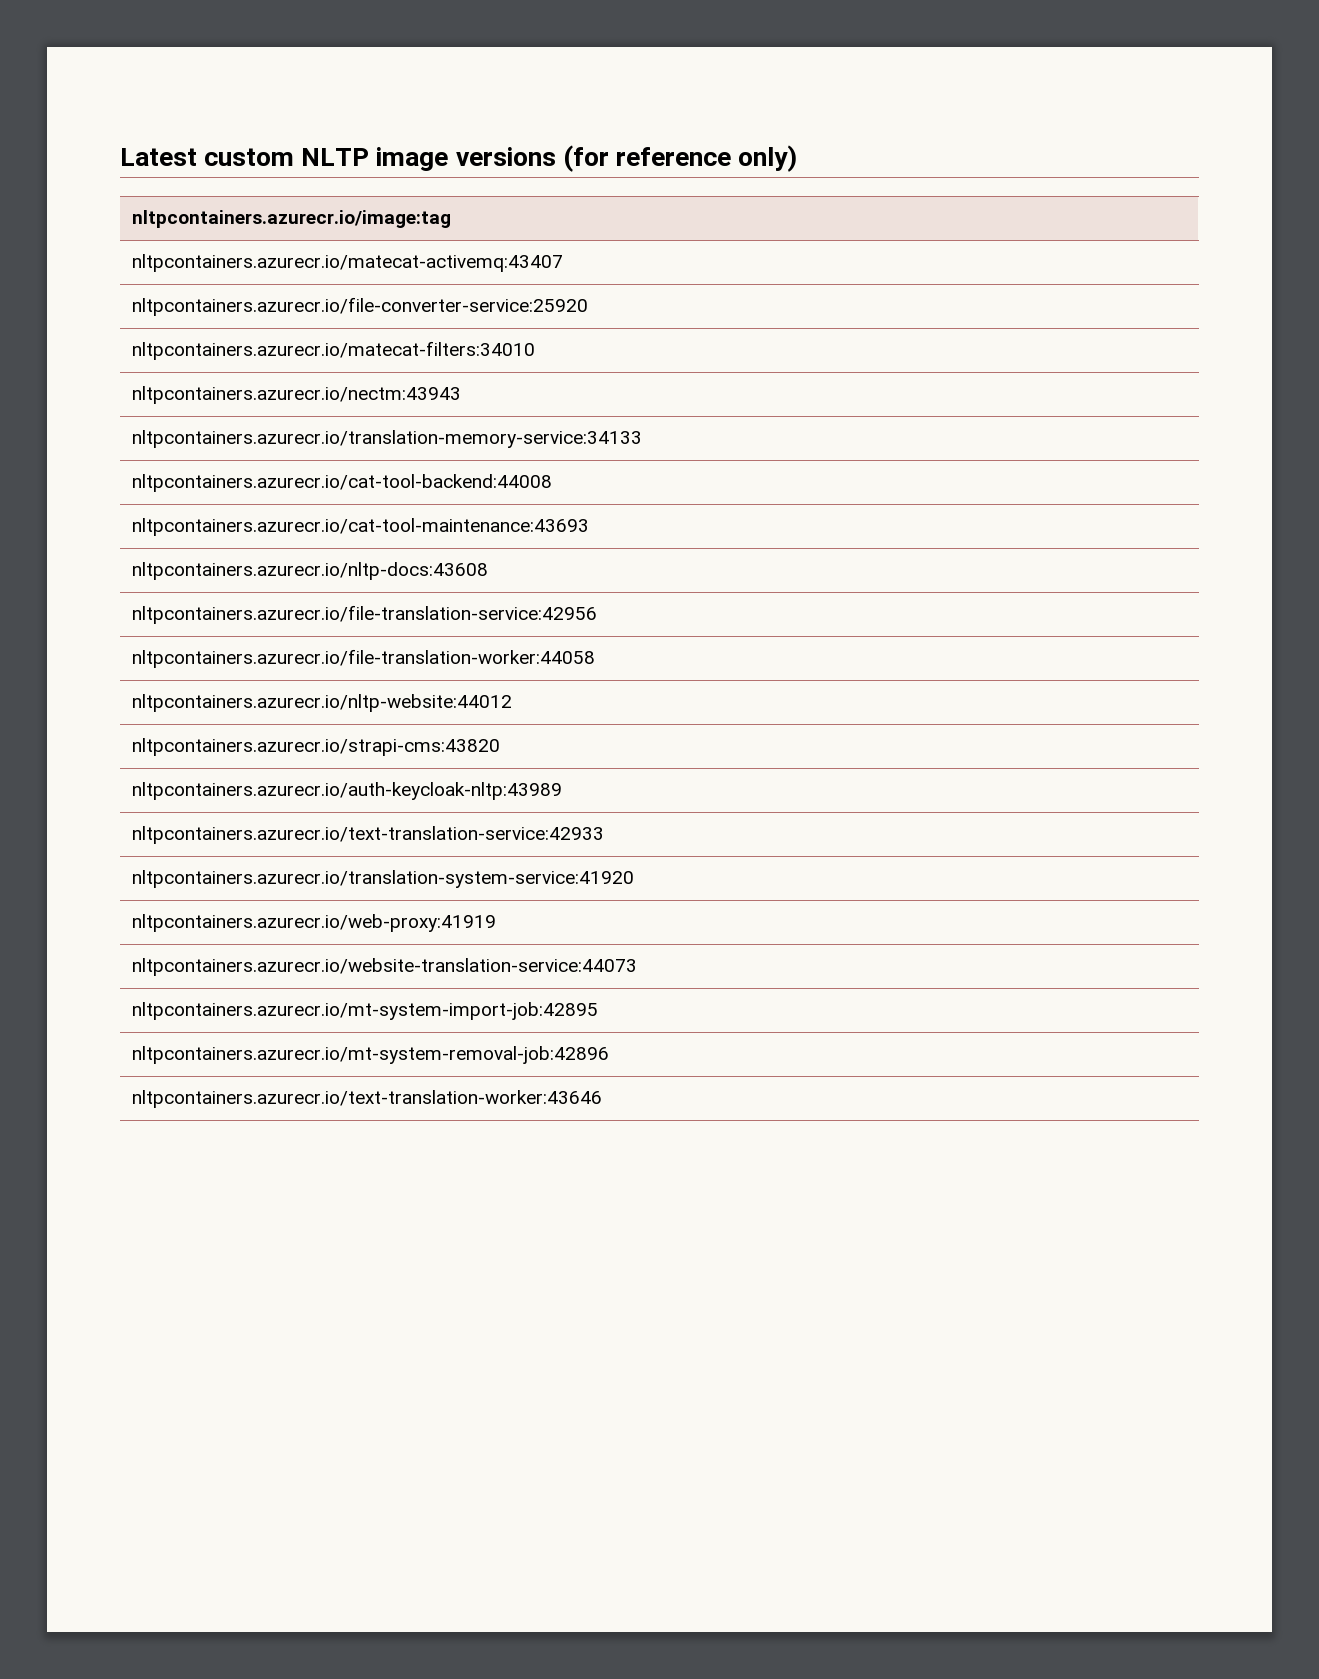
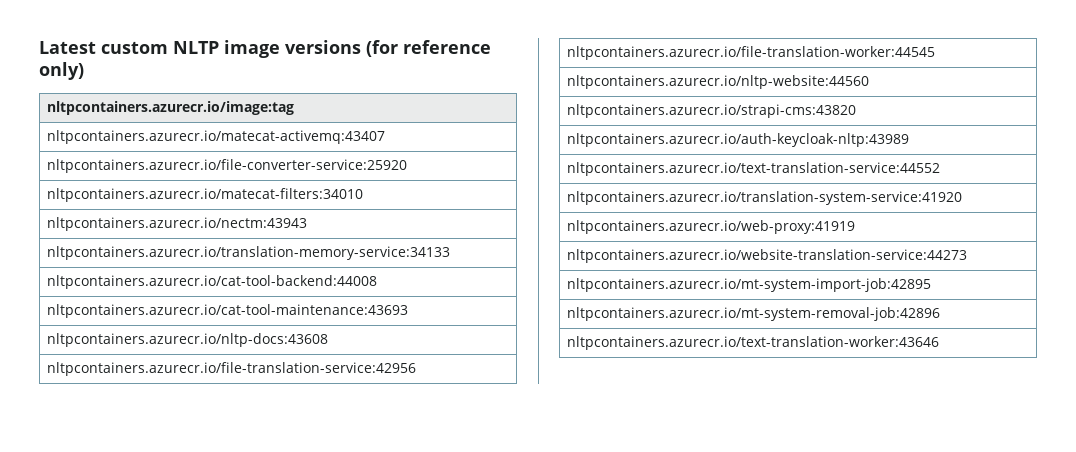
[132,649,596,668] [132,694,513,712] nltpcontainers.azurecr.io/file-translation-worker:44058 // nltpcontainers.azurecr.io/nltp-website:44012 -> [566,46,935,60] [566,75,869,89] nltpcontainers.azurecr.io/file-translation-worker:44545 // nltpcontainers.azurecr.io/nltp-website:44560
[132,826,605,844] nltpcontainers.azurecr.io/text-translation-service:42933 -> [566,162,940,176] nltpcontainers.azurecr.io/text-translation-service:44552
[132,958,638,976] nltpcontainers.azurecr.io/website-translation-service:44073 -> [566,249,967,263] nltpcontainers.azurecr.io/website-translation-service:44273

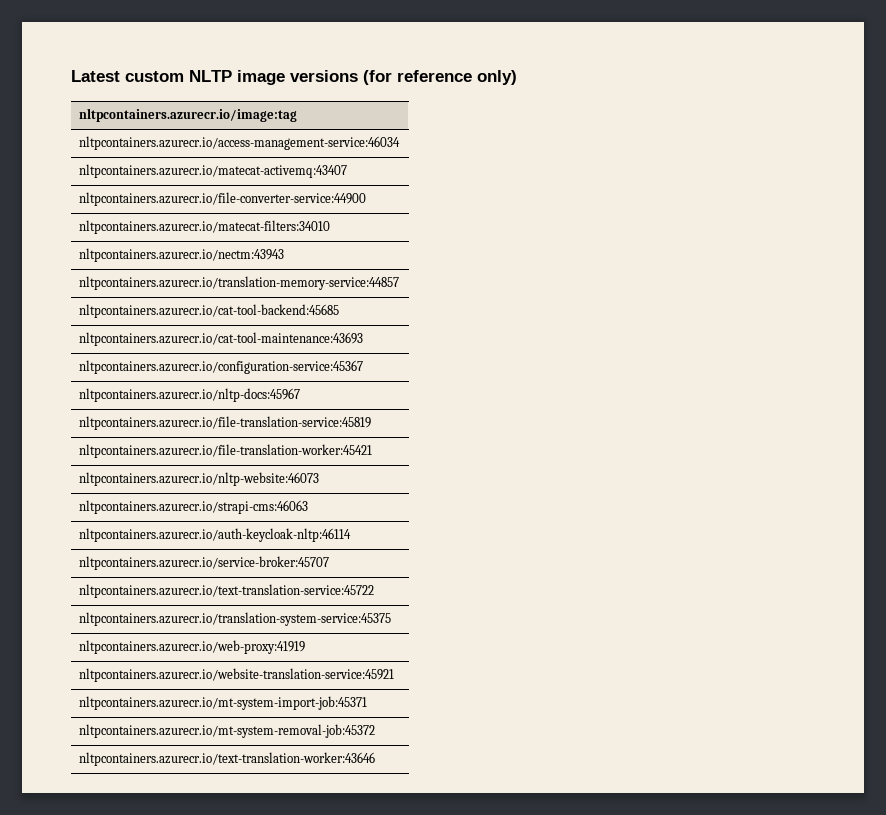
(294, 108) none -> [79,136,401,150] // nltpcontainers.azurecr.io/access-management-service:46034
[46,159,407,173] nltpcontainers.azurecr.io/file-converter-service:25920 -> [79,192,367,206] nltpcontainers.azurecr.io/file-converter-service:44900
[46,246,450,260] [46,275,377,289] nltpcontainers.azurecr.io/translation-memory-service:34133 // nltpcontainers.azurecr.io/cat-tool-backend:44008 -> [79,276,400,290] [79,304,340,318] nltpcontainers.azurecr.io/translation-memory-service:44857 // nltpcontainers.azurecr.io/cat-tool-backend:45685
[46,333,328,347] [46,362,416,376] [566,46,935,60] [566,75,869,89] [566,104,856,118] [566,133,909,147] [566,162,940,176] [566,191,962,205] [566,220,855,234] [566,249,967,263] [566,278,931,292] [566,307,940,321] nltpcontainers.azurecr.io/nltp-docs:43608 // nltpcontainers.azurecr.io/file-translation-service:42956 // nltpcontainers.azurecr.io/file-translation-worker:44545 // nltpcontainers.azurecr.io/nltp-website:44560 // nltpcontainers.azurecr.io/strapi-cms:43820 // nltpcontainers.azurecr.io/auth-keycloak-nltp:43989 // nltpcontainers.azurecr.io/text-translation-service:44552 // nltpcontainers.azurecr.io/translation-system-service:41920 // nltpcontainers.azurecr.io/web-proxy:41919 // nltpcontainers.azurecr.io/website-translation-service:44273 // nltpcontainers.azurecr.io/mt-system-import-job:42895 // nltpcontainers.azurecr.io/mt-system-removal-job:42896 -> [79,360,364,374] [79,388,301,402] [79,416,372,430] [79,444,373,458] [79,472,320,486] [79,500,309,514] [79,528,352,542] [79,556,330,570] [79,584,375,598] [79,612,392,626] [79,640,306,654] [79,668,395,682] [79,696,368,710] [79,724,376,738] nltpcontainers.azurecr.io/configuration-service:45367 // nltpcontainers.azurecr.io/nltp-docs:45967 // nltpcontainers.azurecr.io/file-translation-service:45819 // nltpcontainers.azurecr.io/file-translation-worker:45421 // nltpcontainers.azurecr.io/nltp-website:46073 // nltpcontainers.azurecr.io/strapi-cms:46063 // nltpcontainers.azurecr.io/auth-keycloak-nltp:46114 // nltpcontainers.azurecr.io/service-broker:45707 // nltpcontainers.azurecr.io/text-translation-service:45722 // nltpcontainers.azurecr.io/translation-system-service:45375 // nltpcontainers.azurecr.io/web-proxy:41919 // nltpcontainers.azurecr.io/website-translation-service:45921 // nltpcontainers.azurecr.io/mt-system-import-job:45371 // nltpcontainers.azurecr.io/mt-system-removal-job:45372

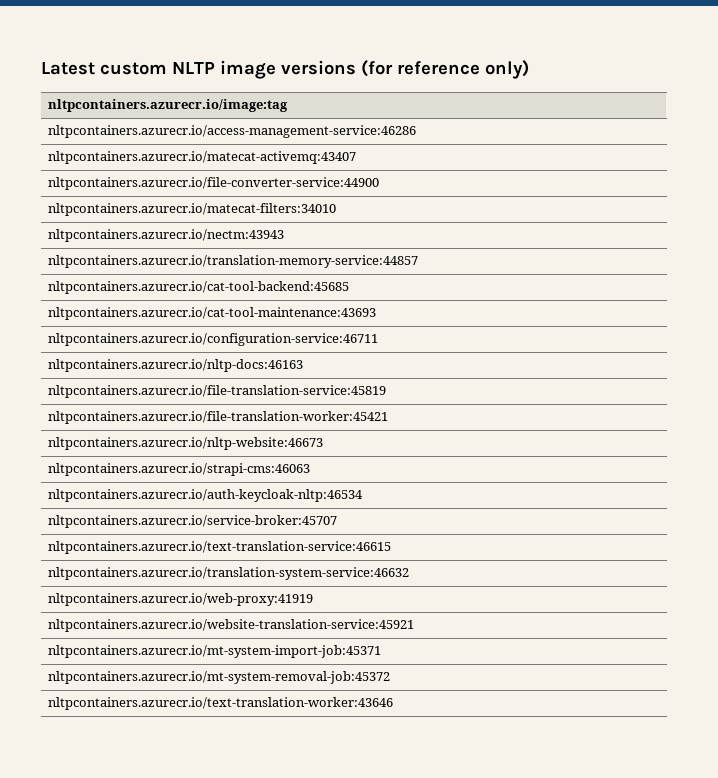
[79,136,401,150] nltpcontainers.azurecr.io/access-management-service:46034 -> [47,125,416,138] nltpcontainers.azurecr.io/access-management-service:46286
[79,360,364,374] [79,388,301,402] nltpcontainers.azurecr.io/configuration-service:45367 // nltpcontainers.azurecr.io/nltp-docs:45967 -> [47,333,378,346] [47,359,303,372] nltpcontainers.azurecr.io/configuration-service:46711 // nltpcontainers.azurecr.io/nltp-docs:46163
[79,472,320,486] nltpcontainers.azurecr.io/nltp-website:46073 -> [47,437,323,450] nltpcontainers.azurecr.io/nltp-website:46673
[79,528,352,542] nltpcontainers.azurecr.io/auth-keycloak-nltp:46114 -> [47,489,363,502] nltpcontainers.azurecr.io/auth-keycloak-nltp:46534
[79,584,375,598] [79,612,392,626] nltpcontainers.azurecr.io/text-translation-service:45722 // nltpcontainers.azurecr.io/translation-system-service:45375 -> [47,541,391,554] [47,567,409,580] nltpcontainers.azurecr.io/text-translation-service:46615 // nltpcontainers.azurecr.io/translation-system-service:46632

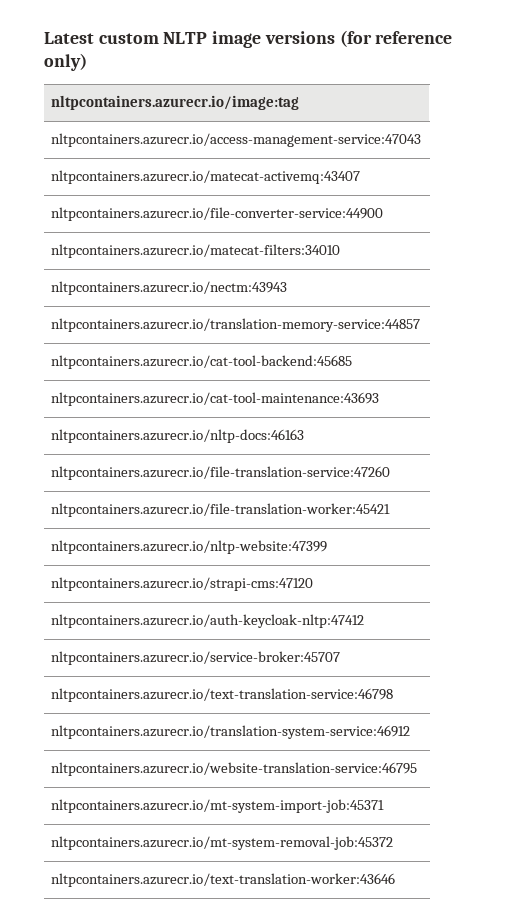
[47,125,416,138] nltpcontainers.azurecr.io/access-management-service:46286 -> [51,133,422,147] nltpcontainers.azurecr.io/access-management-service:47043
[47,333,378,346] // nltpcontainers.azurecr.io/configuration-service:46711 -> (380, 399) none
[47,385,386,398] nltpcontainers.azurecr.io/file-translation-service:45819 -> [51,466,391,480] nltpcontainers.azurecr.io/file-translation-service:47260
[47,437,323,450] [47,463,310,476] [47,489,363,502] [47,515,337,528] [47,541,391,554] [47,567,409,580] [47,593,313,606] [47,619,414,632] nltpcontainers.azurecr.io/nltp-website:46673 // nltpcontainers.azurecr.io/strapi-cms:46063 // nltpcontainers.azurecr.io/auth-keycloak-nltp:46534 // nltpcontainers.azurecr.io/service-broker:45707 // nltpcontainers.azurecr.io/text-translation-service:46615 // nltpcontainers.azurecr.io/translation-system-service:46632 // nltpcontainers.azurecr.io/web-proxy:41919 // nltpcontainers.azurecr.io/website-translation-service:45921 -> [51,540,328,554] [51,577,314,591] [51,614,365,628] [51,651,341,665] [51,688,394,702] [51,725,411,739] [51,762,418,776] nltpcontainers.azurecr.io/nltp-website:47399 // nltpcontainers.azurecr.io/strapi-cms:47120 // nltpcontainers.azurecr.io/auth-keycloak-nltp:47412 // nltpcontainers.azurecr.io/service-broker:45707 // nltpcontainers.azurecr.io/text-translation-service:46798 // nltpcontainers.azurecr.io/translation-system-service:46912 // nltpcontainers.azurecr.io/website-translation-service:46795

